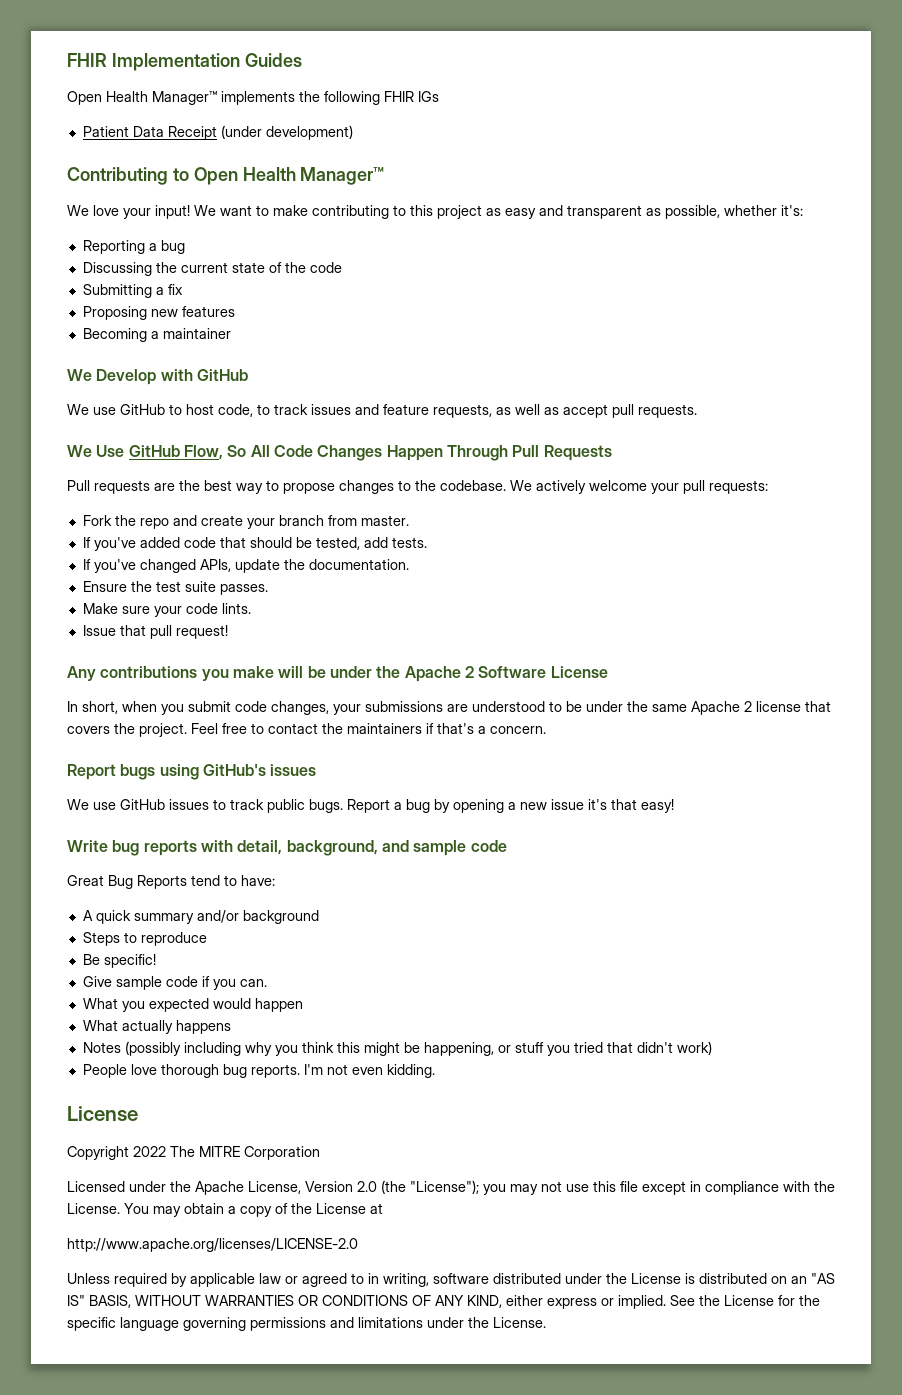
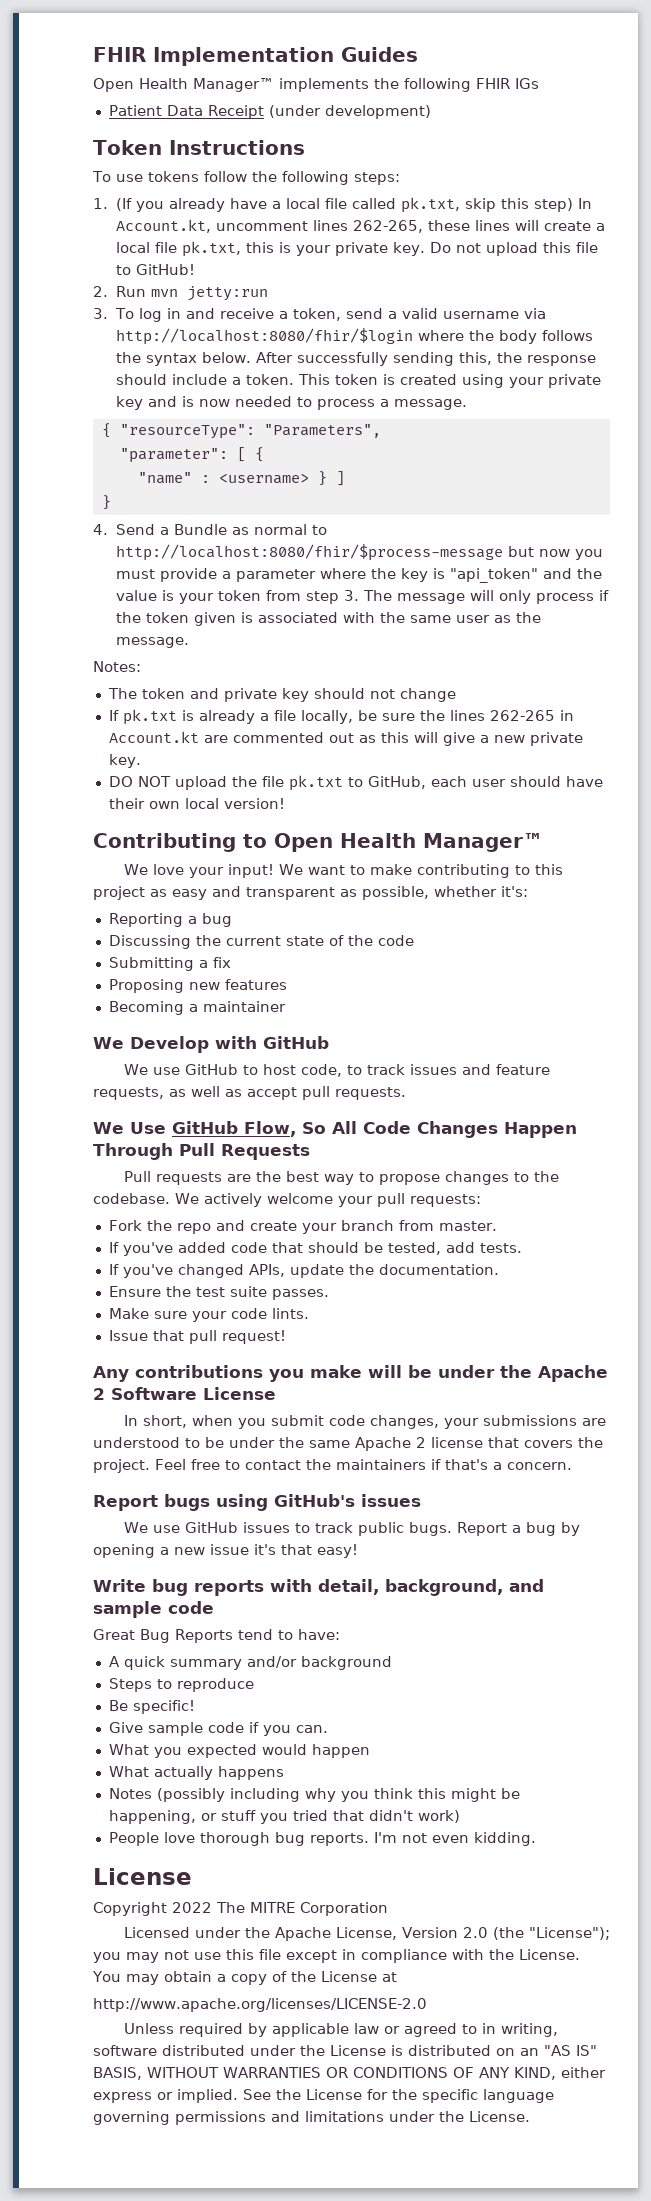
(353, 132) none -> [93,140,305,155] [92,171,400,185] [93,197,592,213] [115,219,605,233] [115,241,598,257] [115,264,195,275] [93,286,268,301] [93,308,546,322] [115,328,593,345] [115,352,596,366] [115,374,601,388] [115,396,467,410] [101,423,381,439] [119,447,264,463] [137,471,345,486] [101,495,111,510] [93,524,327,535] [115,544,603,561] [115,568,602,583] [115,590,609,604] [115,612,541,626] [115,637,189,648] [93,661,141,672] [107,688,456,702] [108,709,574,725] [108,731,583,746] [108,754,141,768] [108,775,603,791] [108,798,285,809] // Token Instructions // To use tokens follow the following steps: // 1. (If you already have a local file called pk.txt, skip this step) In Account.kt, uncomment lines 262-265, these lines will create a local file pk.txt, this is your private key. Do not upload this file to GitHub! // 2. Run mvn jetty:run // 3. To log in and receive a token, send a valid username via http://localhost:8080/fhir/$login where the body follows the syntax below. After successfully sending this, the response should include a token. This token is created using your private key and is now needed to process a message. // { "resourceType": "Parameters", // "parameter": [ { // "name" : <username> } ] // } // 4. Send a Bundle as normal to http://localhost:8080/fhir/$process-message but now you must provide a parameter where the key is "api_token" and the value is your token from step 3. The message will only process if the token given is associated with the same user as the message. // Notes: // The token and private key should not change // If pk.txt is already a file locally, be sure the lines 262-265 in Account.kt are commented out as this will give a new private key. // DO NOT upload the file pk.txt to GitHub, each user should have their own local version!

